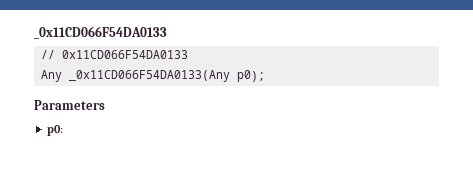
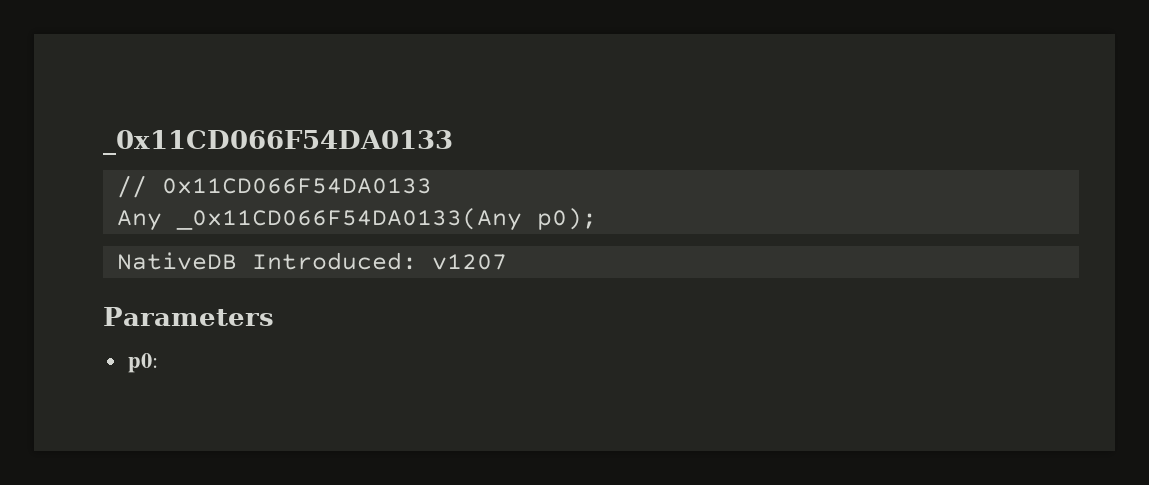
(266, 76) none -> [116,252,507,270] // NativeDB Introduced: v1207

